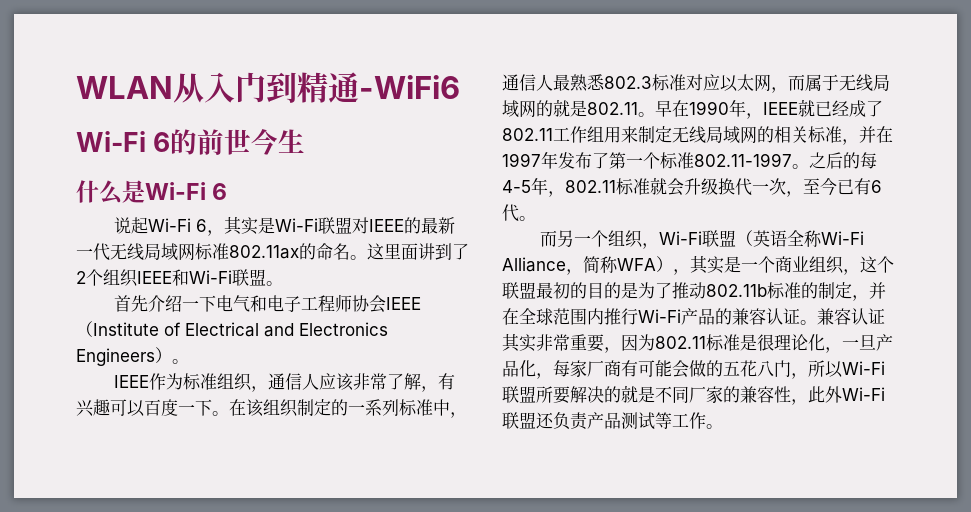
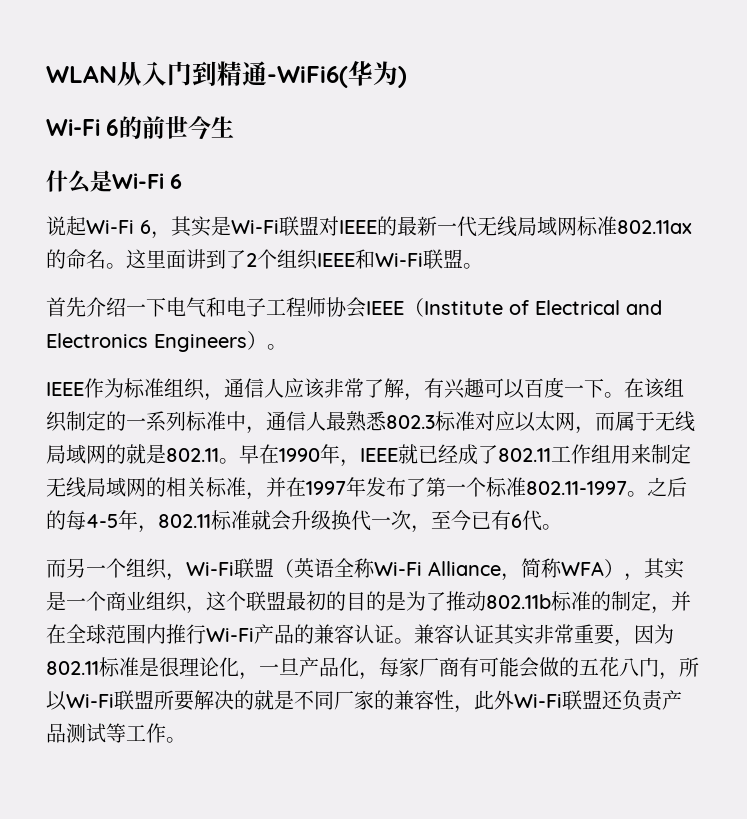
[359,75,460,99] -WiFi6 -> [267,60,407,88] -WiFi6(华为)

